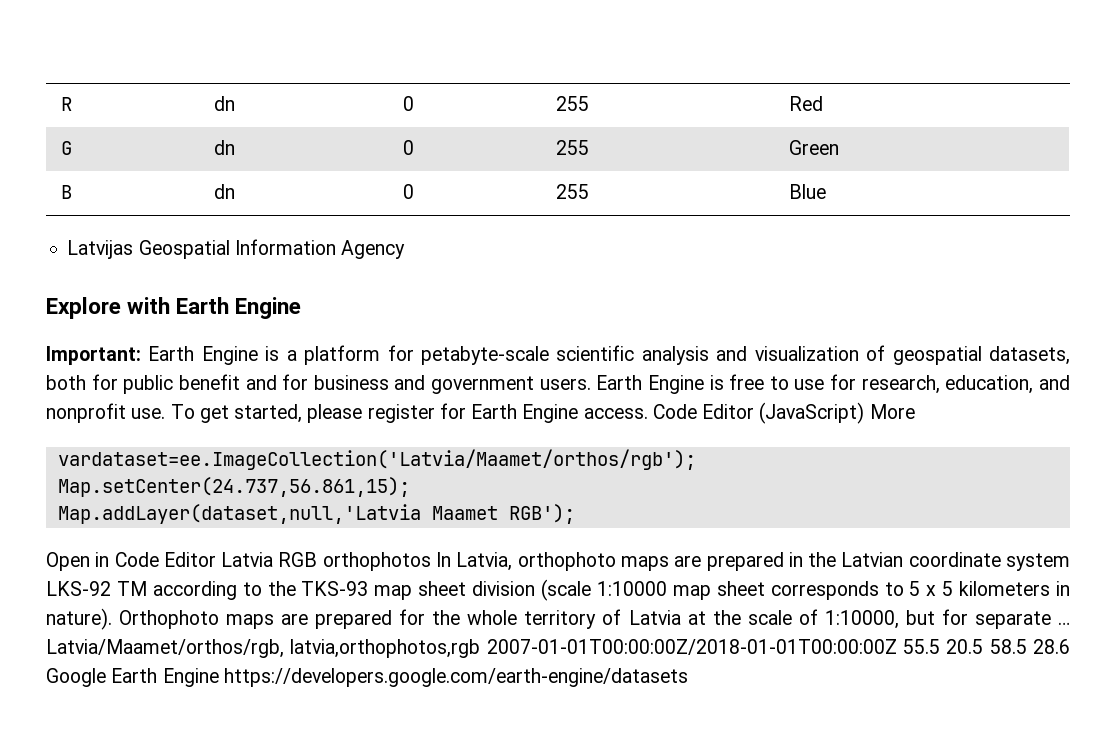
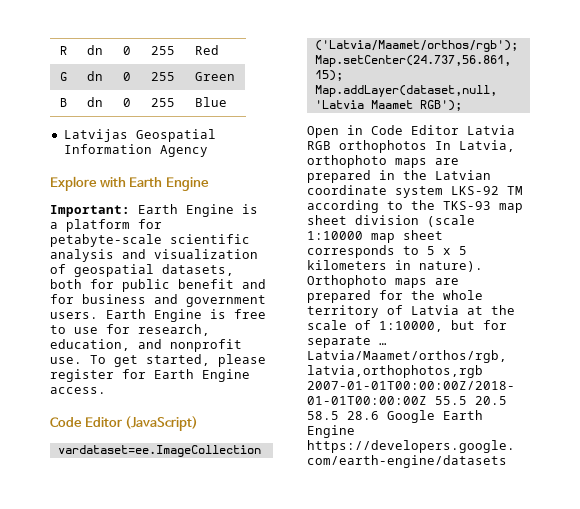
(648, 413) none -> (106, 390) //
[869,404,915,419] More -> (199, 423) none

